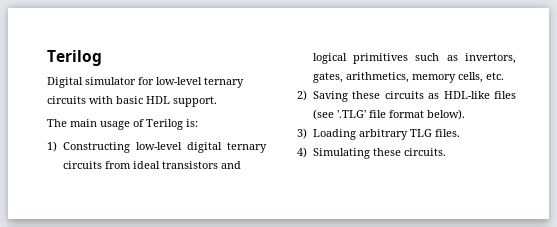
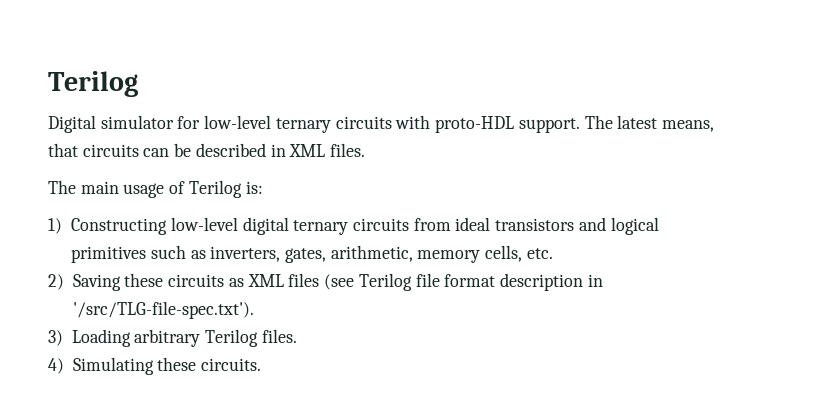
[116,96,170,104] basic HDL -> [435,116,515,133] proto-HDL
(217, 101) none -> [584,115,714,132] [48,143,366,157] The latest means, that circuits can be described in XML files.
[465,53,516,64] [312,72,409,83] invertors, gates, arithmetics, -> [210,245,413,263] inverters, gates, arithmetic,
[443,91,490,99] HDL-like -> [247,274,284,287] XML
[336,110,366,118] '.TLG' -> [358,273,412,291] Terilog
[426,109,465,120] below). -> [500,273,603,291] [72,301,254,319] description in '/src/TLG-file-spec.txt').
[409,129,432,137] TLG -> [205,329,259,347] Terilog

